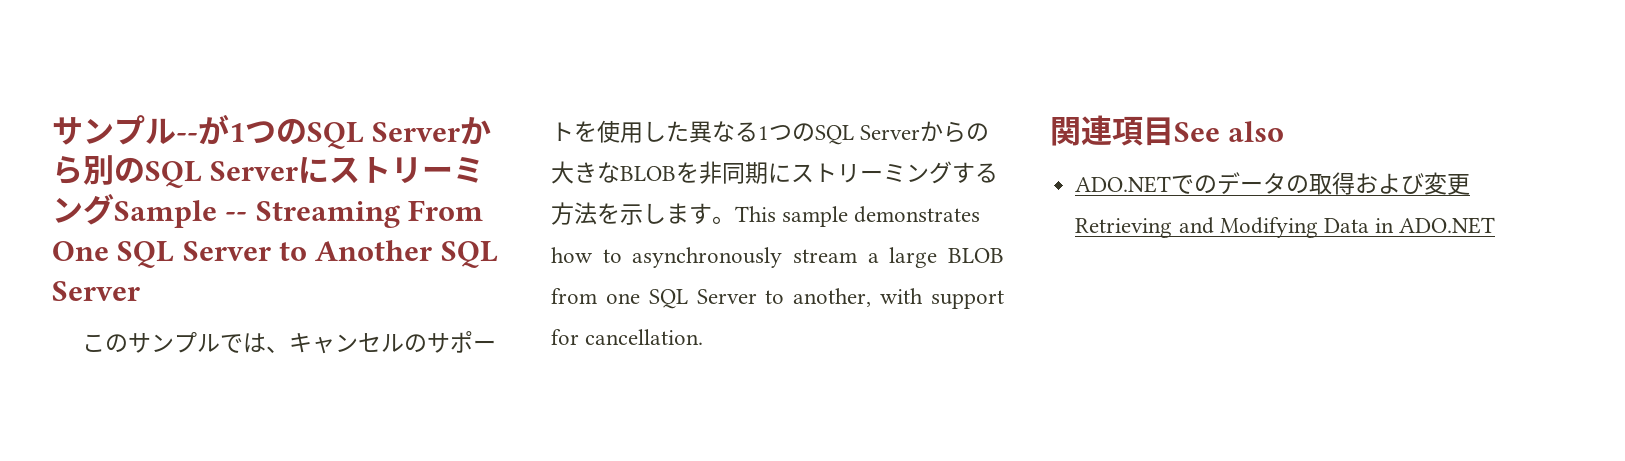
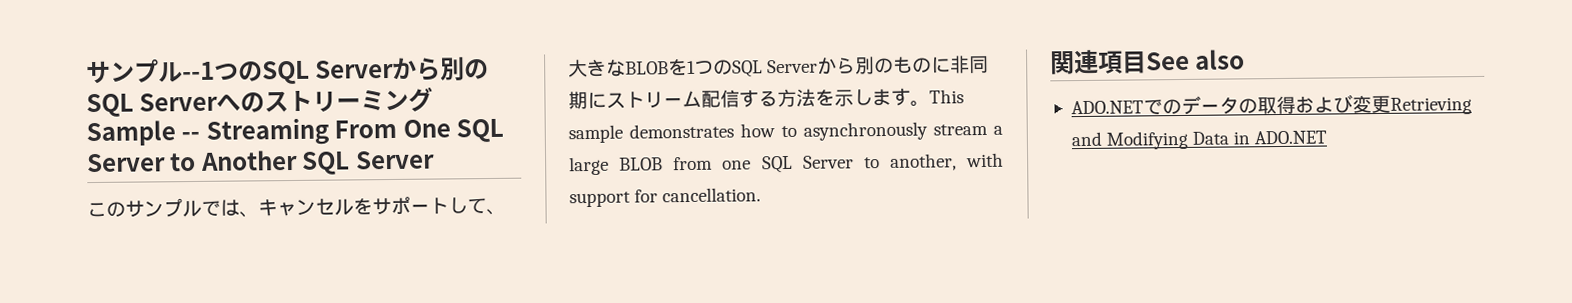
[52,114,245,145] サンプル--が1 -> [86,59,215,85] サンプル--1
[298,156,330,184] に -> [216,92,266,113] への
[403,334,427,353] の -> [353,198,373,215] を
[574,120,990,145] [551,161,699,184] を使用した異なる1つのSQL Serverからの大きなBLOBを -> [448,197,506,216] [568,56,952,78] して、大きなBLOBを1つのSQL Serverから別のものに
[883,161,952,184] ミング -> [682,89,740,109] ム配信

